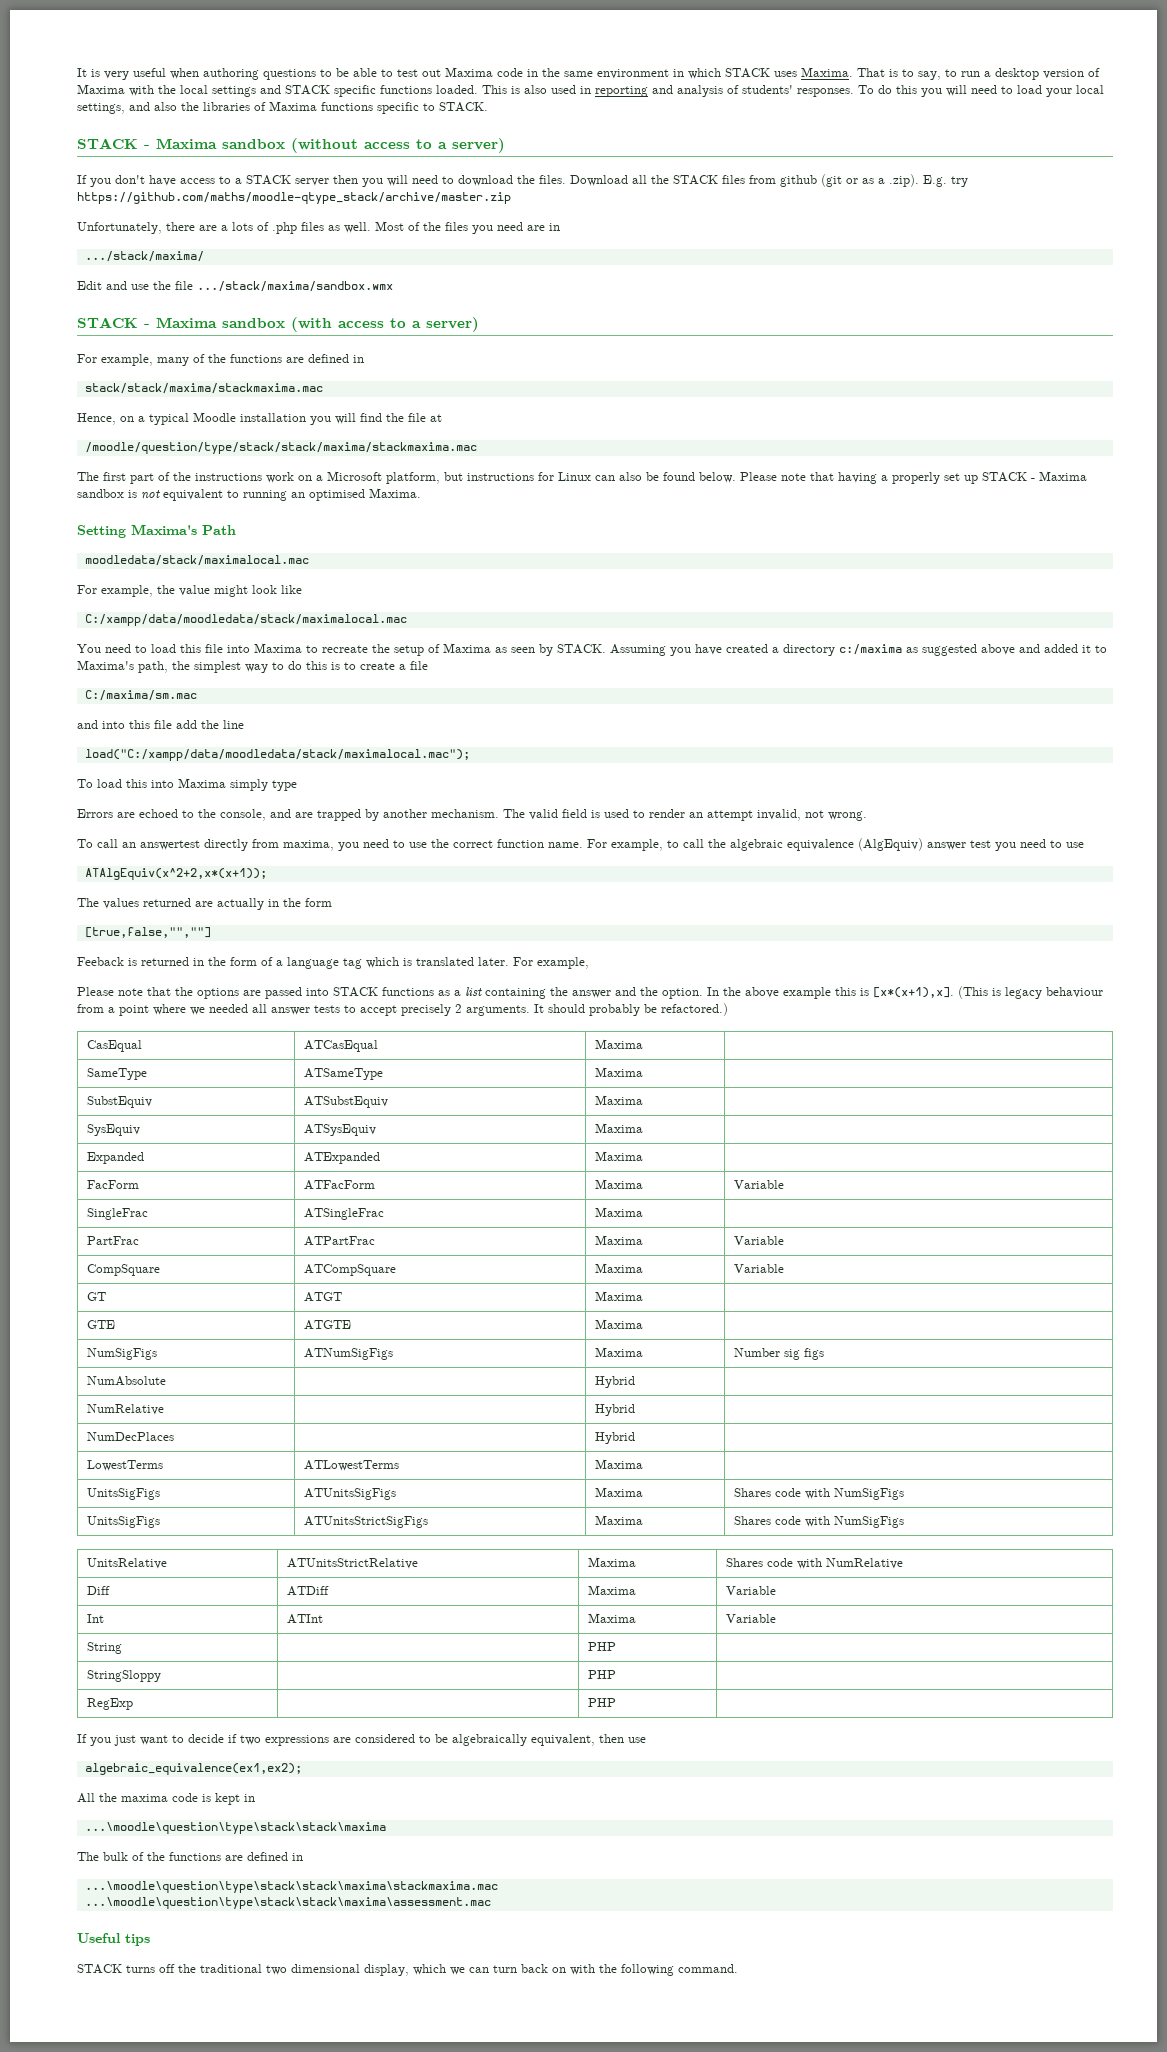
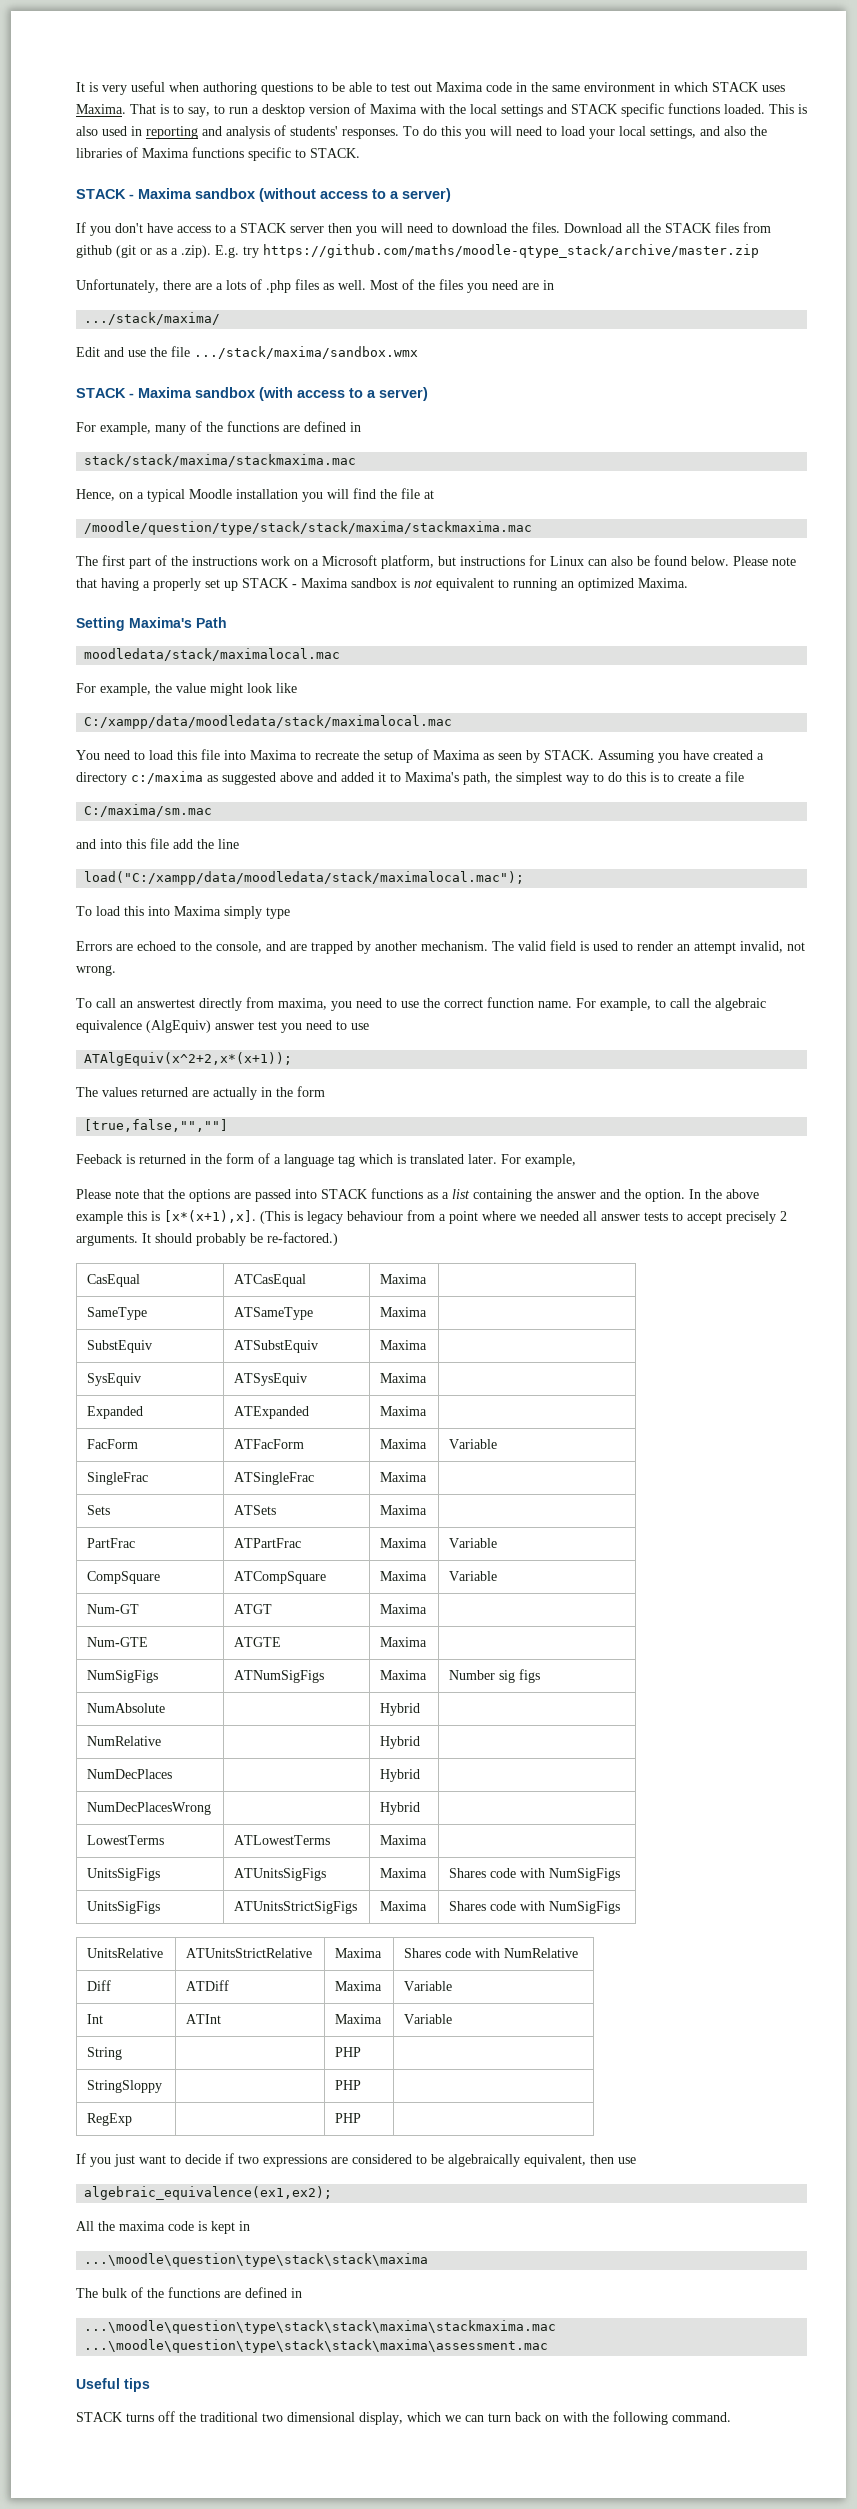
[309,489,365,501] optimised -> [578,578,634,591] optimized
[661,1003,728,1016] refactored.) -> [267,1232,338,1246] re-factored.)
(644, 1212) none -> [87,1505,111,1515] [234,1505,277,1515] [380,1505,428,1515] // Sets | ATSets | Maxima |
[87,1292,107,1301] GT -> [87,1604,140,1614] Num-GT
[87,1320,116,1329] GTE -> [87,1637,149,1647] Num-GTE
(636, 1438) none -> [87,1802,212,1815] [380,1802,421,1815] // NumDecPlacesWrong | | Hybrid |

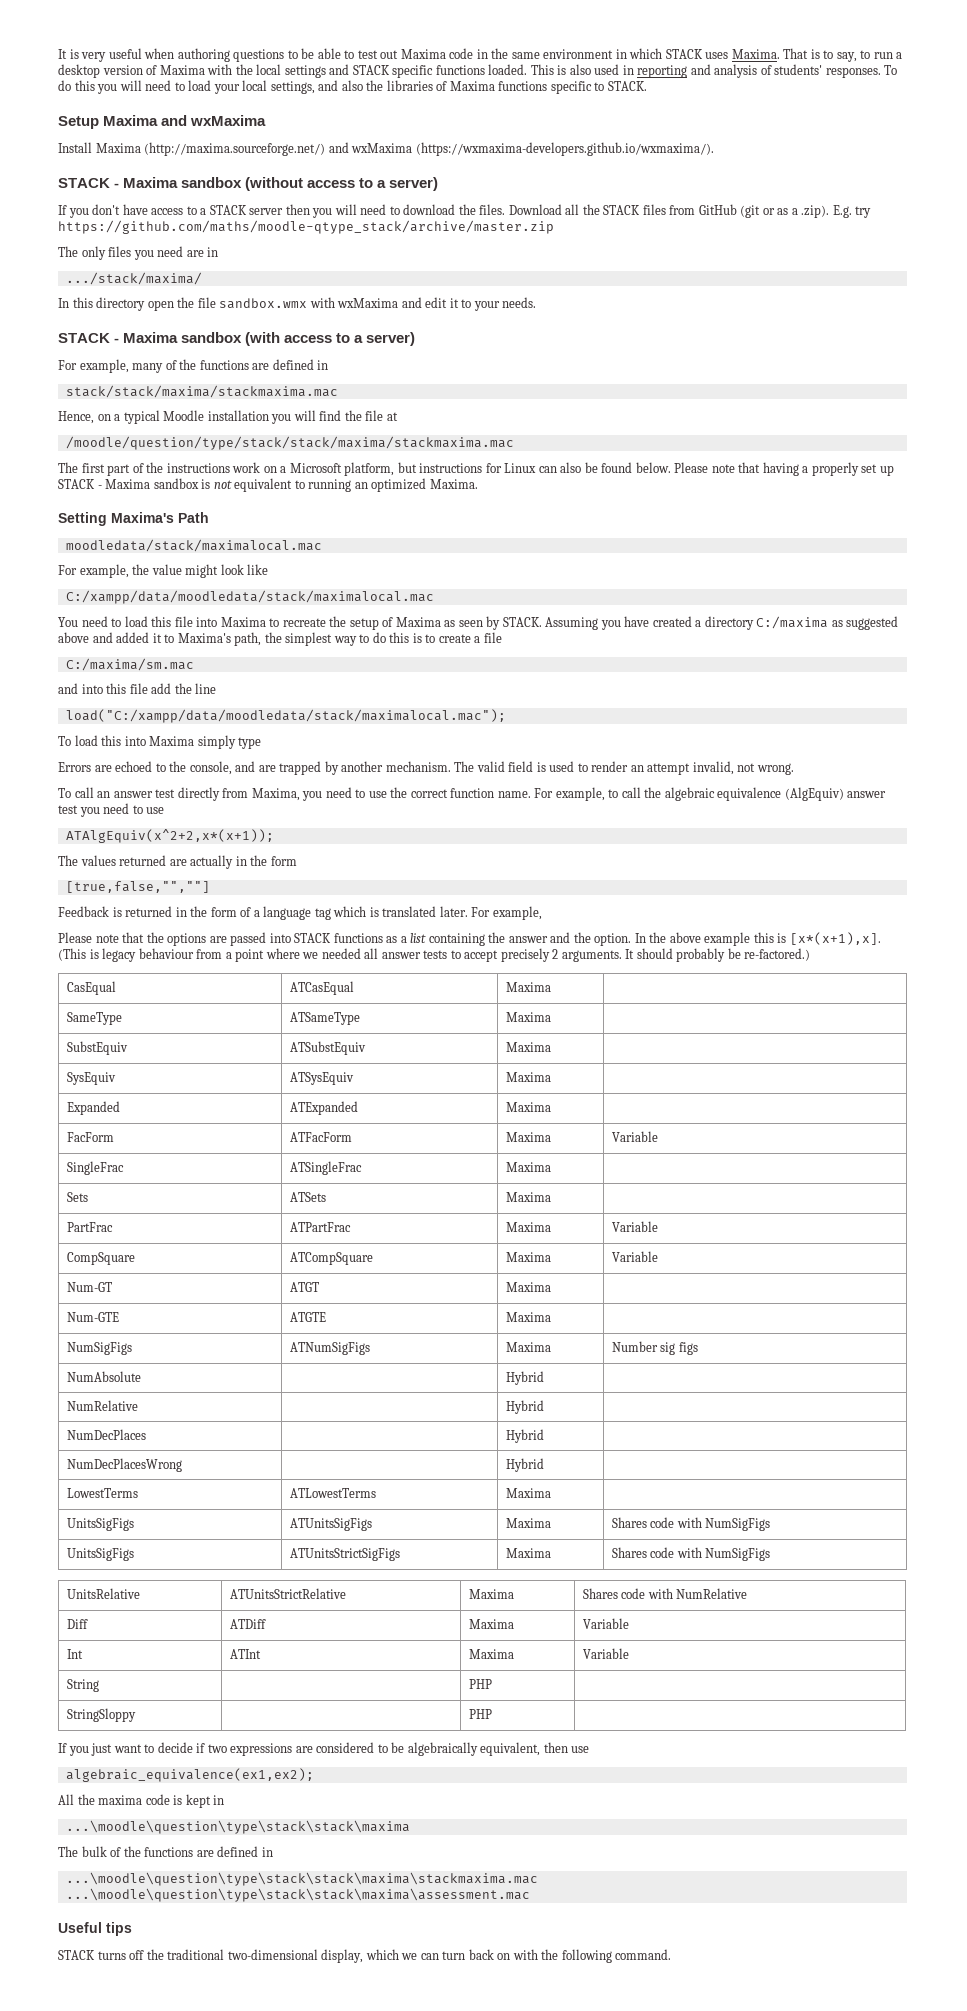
(360, 153) none -> [58,115,267,129] [58,142,714,156] // Setup Maxima and wxMaxima // Install Maxima (http://maxima.sourceforge.net/) and wxMaxima (https://wxmaxima-developers.github.io/wxmaxima/).
[76,245,112,258] github -> [698,204,737,215] GitHub
[76,279,435,293] Unfortunately, there are a lots of .php files as well. Most of the -> [58,246,106,260] The only
[76,346,418,359] Edit and use the file .../stack/maxima/sandbox.wmx -> [58,297,537,311] In this directory open the file sandbox.wmx with wxMaxima and edit it to your needs.
[131,771,203,784] c:/maxima -> [756,616,829,629] C:/maxima
[137,999,195,1008] answertest -> [113,789,176,798] answer test
[278,998,327,1010] maxima, -> [251,788,300,801] Maxima,
[76,1154,122,1164] Feeback -> [58,906,109,917] Feedback
[87,2113,133,2126] [335,2113,362,2123] // RegExp | | PHP | -> (492, 1714) none
[262,2412,355,2422] two dimensional -> [227,1949,318,1960] two-dimensional

